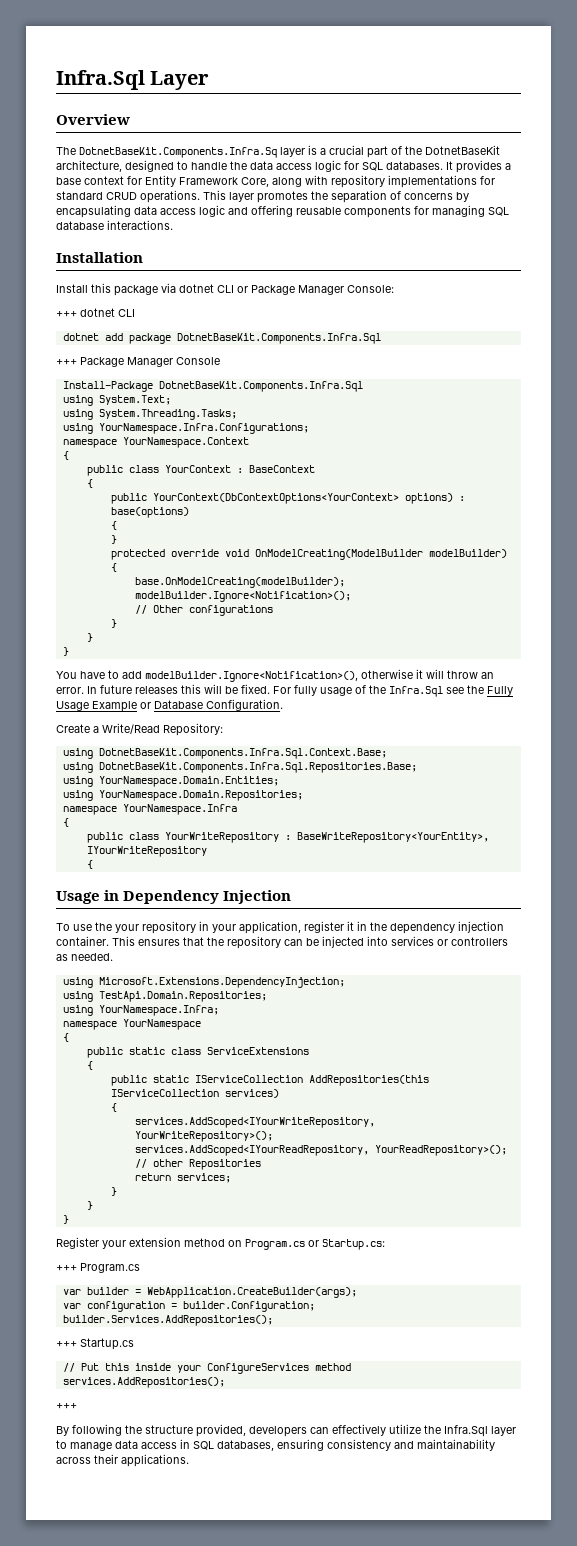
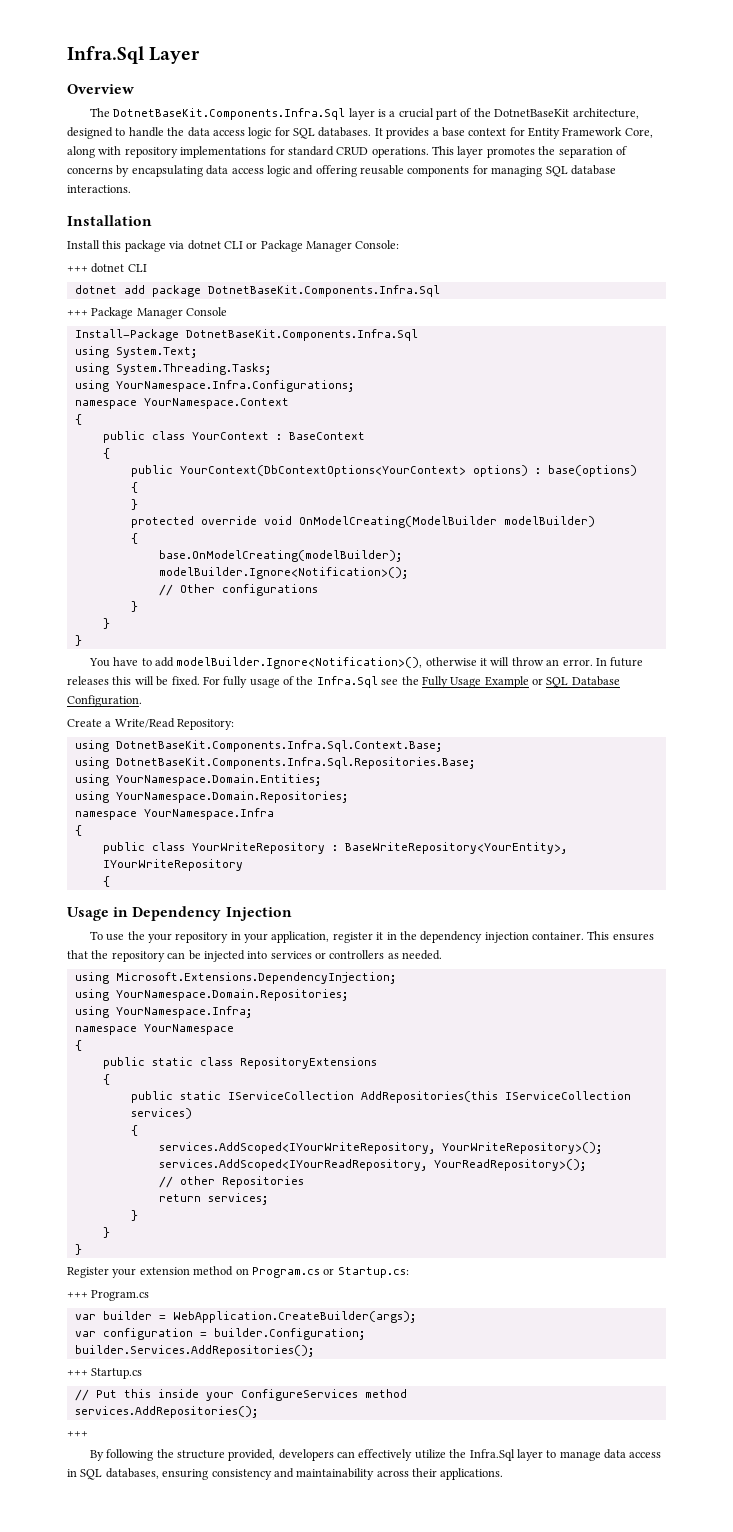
[79,147,277,158] DotnetBaseKit.Components.Infra.Sq -> [113,108,346,120] DotnetBaseKit.Components.Infra.Sql
(151, 705) none -> [546,677,569,688] SQL
[98,991,267,1002] TestApi.Domain.Repositories; -> [115,989,348,1001] YourNamespace.Domain.Repositories;
[206,1047,309,1055] ServiceExtensions -> [239,1057,377,1069] RepositoryExtensions

